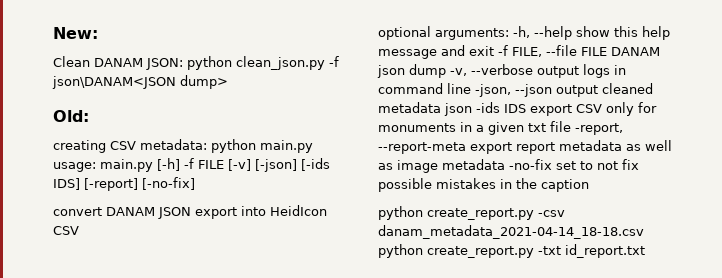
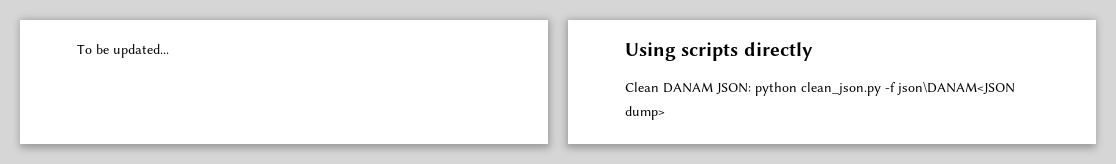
[53,27,98,39] New: -> [77,44,169,58] [625,42,813,61] To be updated... // Using scripts directly
[53,110,89,122] [53,139,313,153] [53,158,330,172] [53,177,195,191] [53,205,327,219] [53,226,79,235] [378,26,670,40] [378,45,660,59] [377,64,626,78] [378,83,653,97] [378,102,657,116] [378,121,623,135] [378,140,672,154] [378,159,639,173] [378,178,589,192] [378,206,565,220] [378,225,644,239] [378,244,645,258] // Old: // creating CSV metadata: python main.py usage: main.py [-h] -f FILE [-v] [-json] [-ids IDS] [-report] [-no-fix] // convert DANAM JSON export into HeidIcon CSV // optional arguments: -h, --help show this help message and exit -f FILE, --file FILE DANAM json dump -v, --verbose output logs in command line -json, --json output cleaned metadata json -ids IDS export CSV only for monuments in a given txt file -report, --report-meta export report metadata as well as image metadata -no-fix set to not fix possible mistakes in the caption // python create_report.py -csv danam_metadata_2021-04-14_18-18.csv python create_report.py -txt id_report.txt -> (665, 113) none

